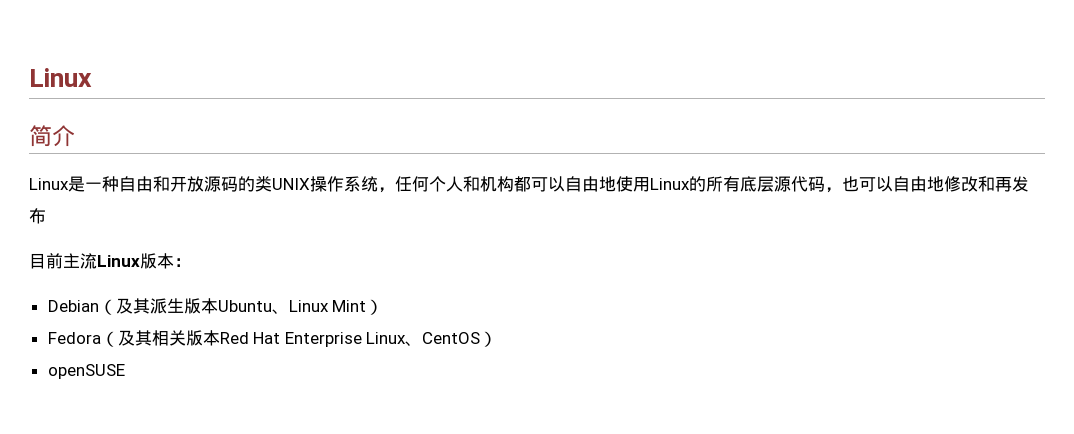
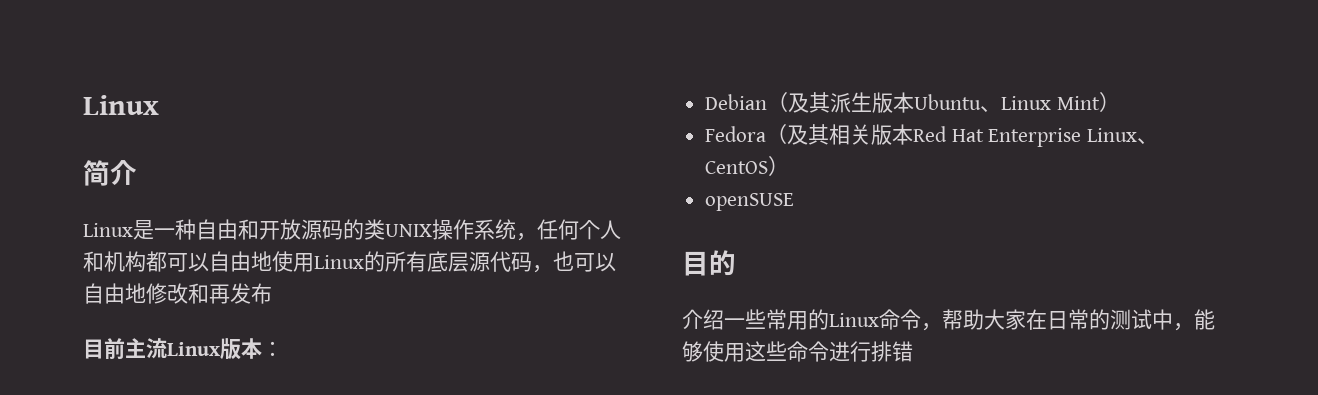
(125, 371) none -> [682,250,736,276] [682,309,1215,331] [682,341,913,362] // 目的 // 介绍一些常用的Linux命令，帮助大家在日常的测试中，能够使用这些命令进行排错

